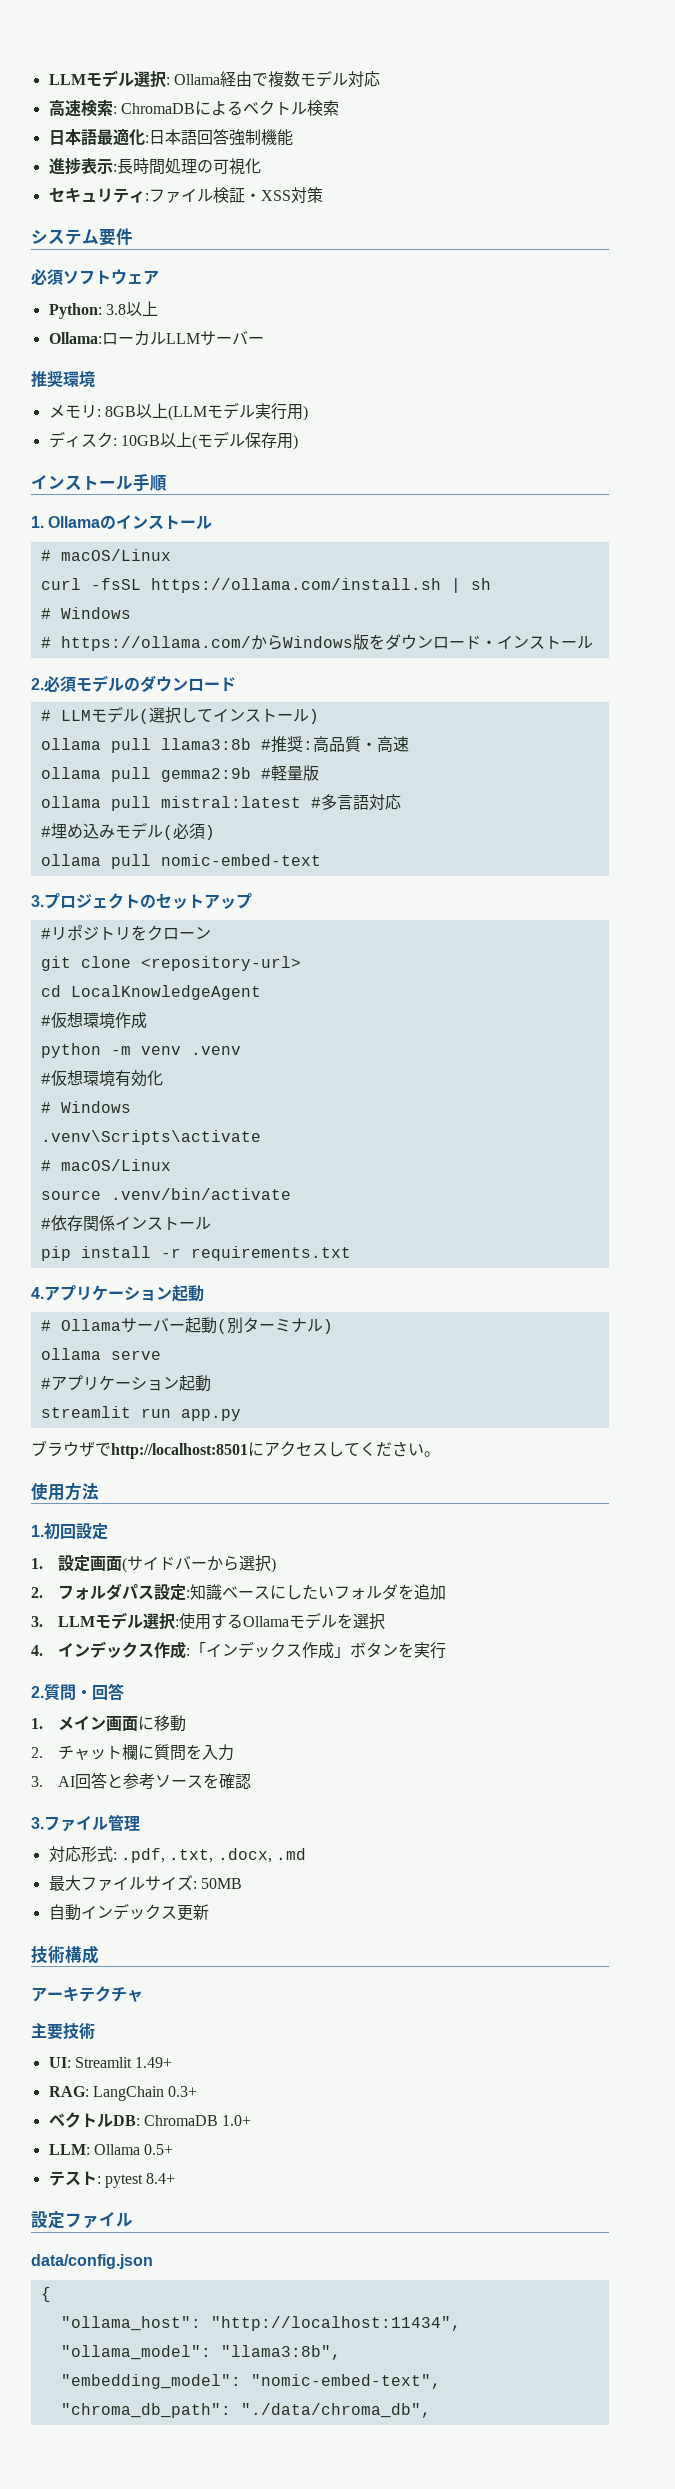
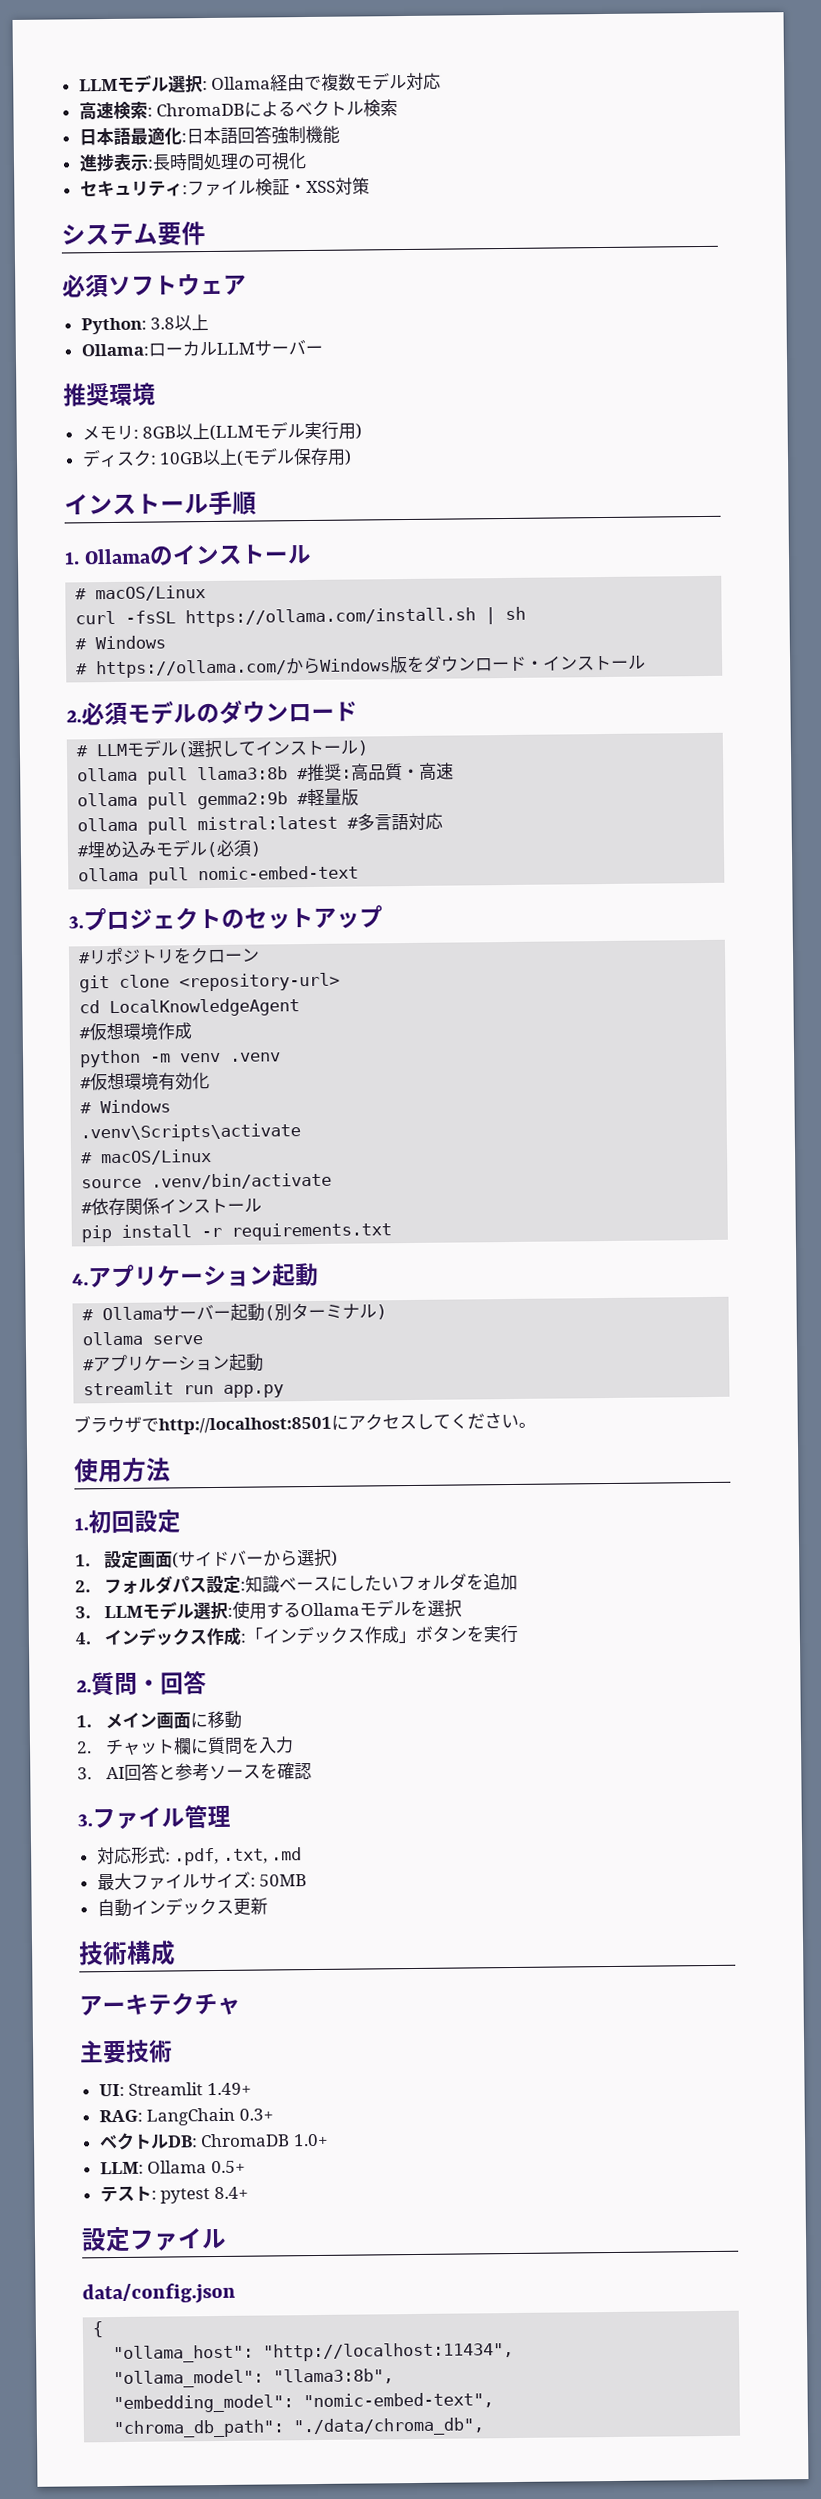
[217,1848,272,1863] .docx, -> (268, 1856) none

